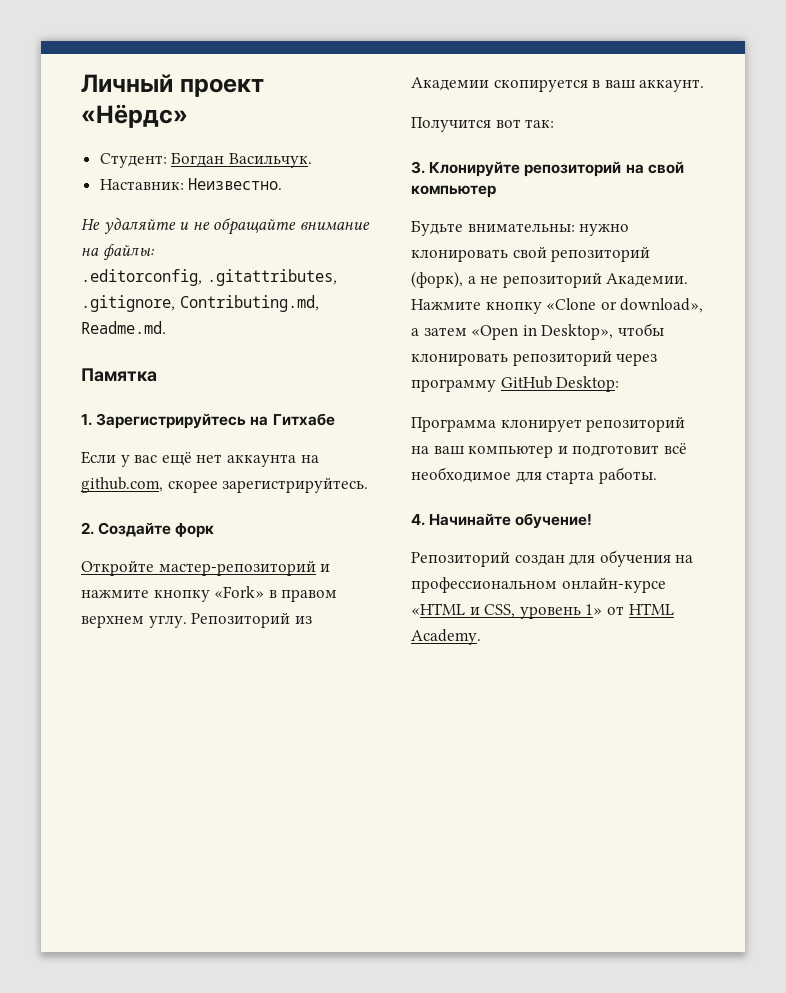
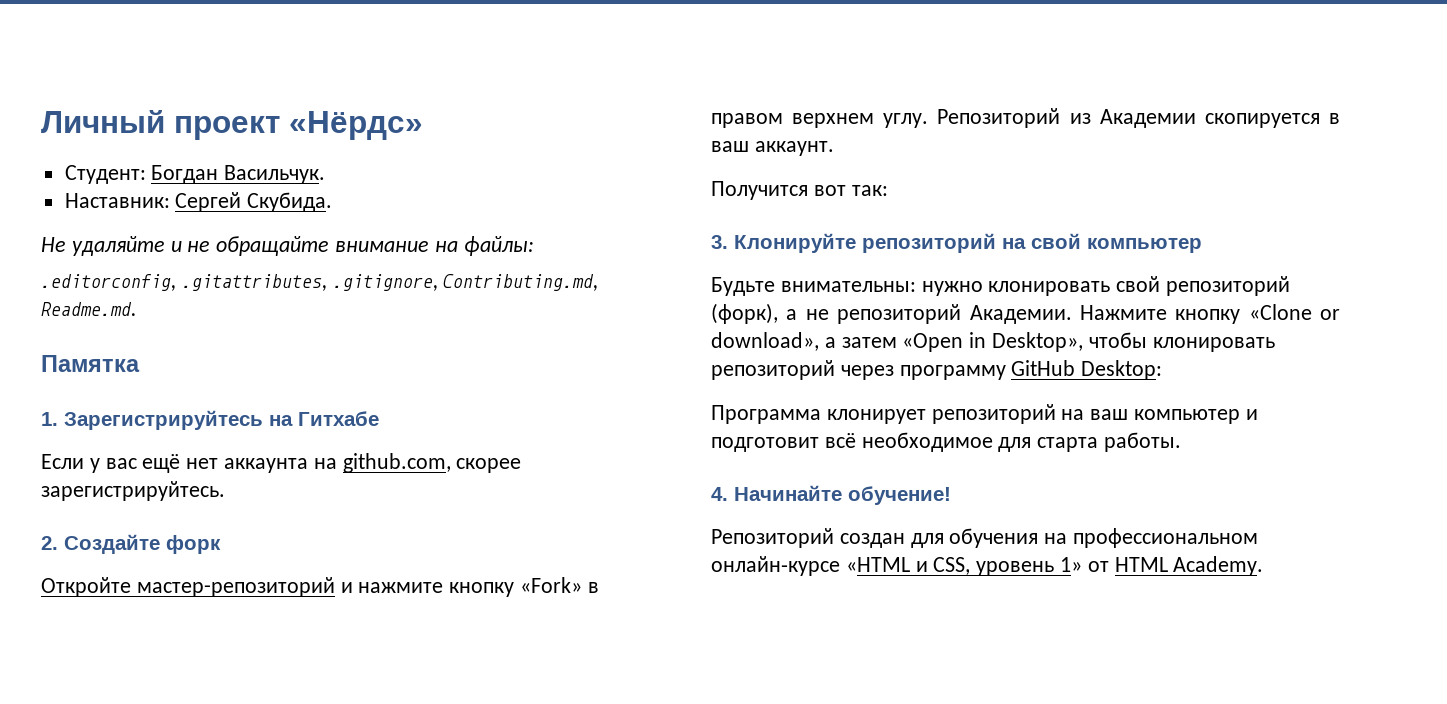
[188,178,283,190] Неизвестно. -> [175,192,333,212] Сергей Скубида.

